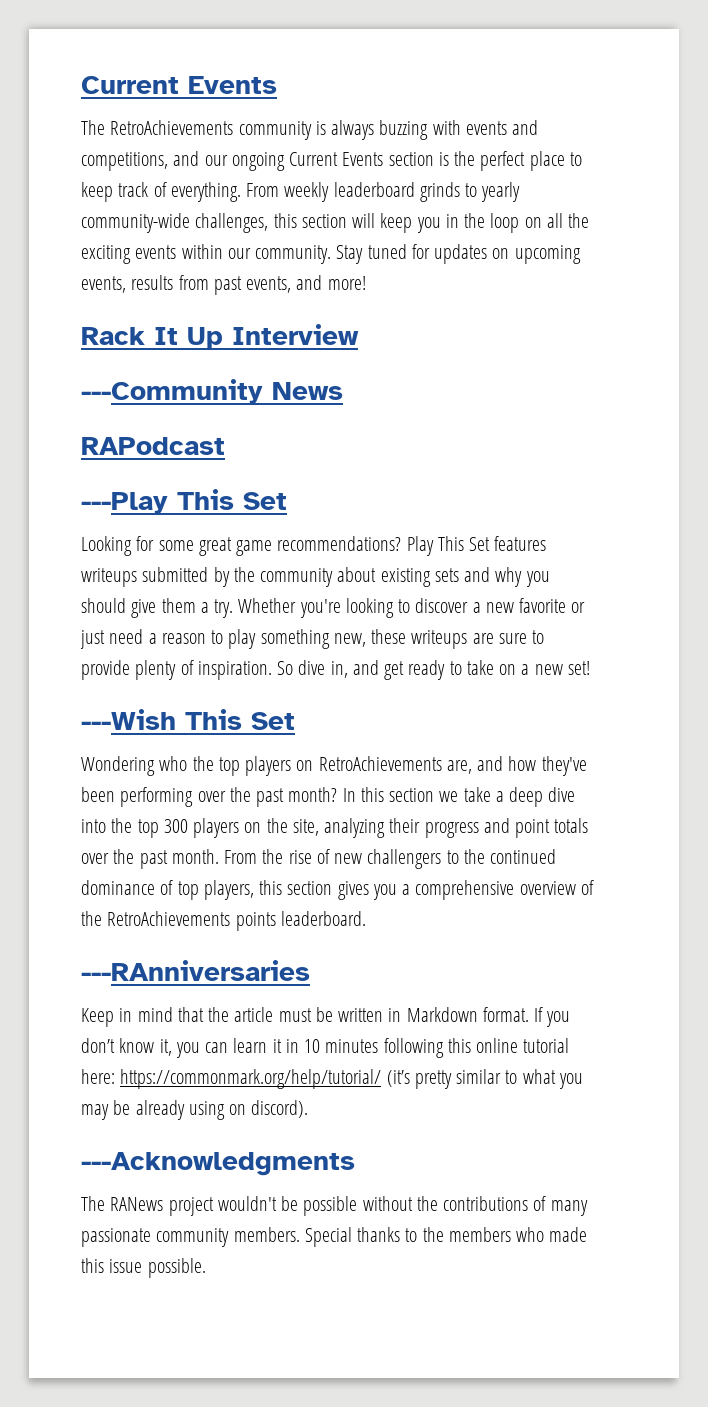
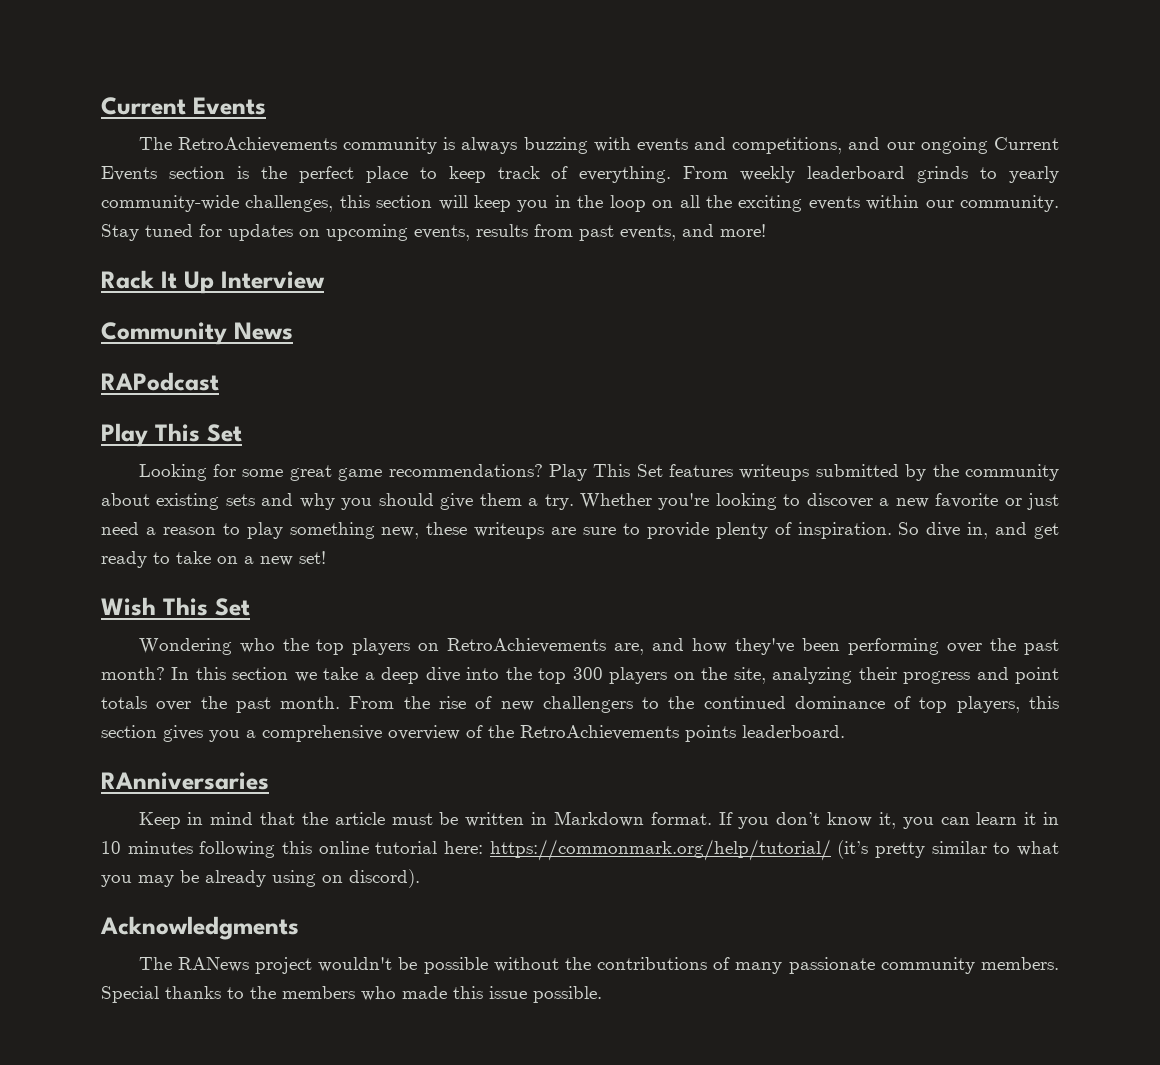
[81,379,263,404] ---Community -> [101,322,227,345] Community
[81,492,168,514] ---Play -> [101,423,148,447] Play
[81,709,176,730] ---Wish -> [101,597,156,616] Wish
[81,960,310,981] ---RAnniversaries -> [101,772,269,790] RAnniversaries
[81,1152,355,1176] ---Acknowledgments -> [100,916,299,940] Acknowledgments

